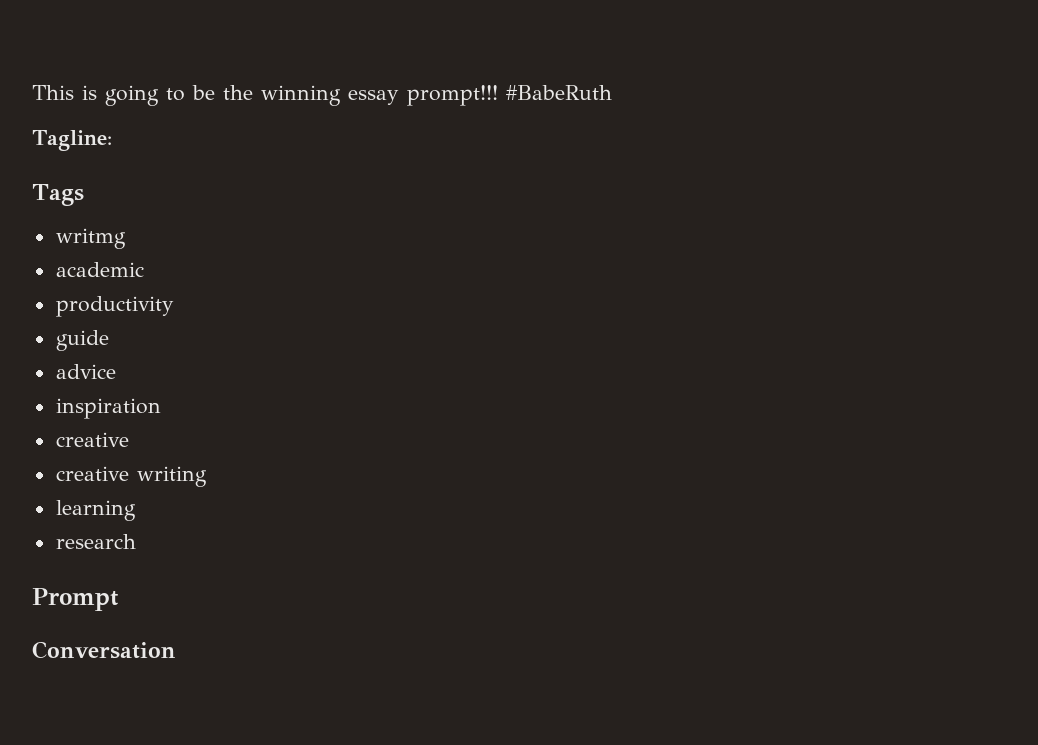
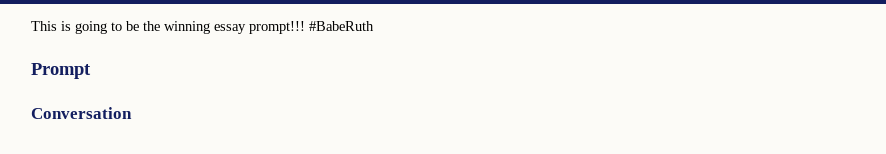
[32,130,112,151] [32,184,84,206] [55,228,126,249] [55,262,144,277] [55,296,174,317] [55,330,109,351] [55,364,116,379] [55,398,161,419] [55,432,129,447] [55,466,207,487] [55,500,136,521] [55,534,136,549] // Tagline: // Tags // writmg // academic // productivity // guide // advice // inspiration // creative // creative writing // learning // research -> (374, 26) none

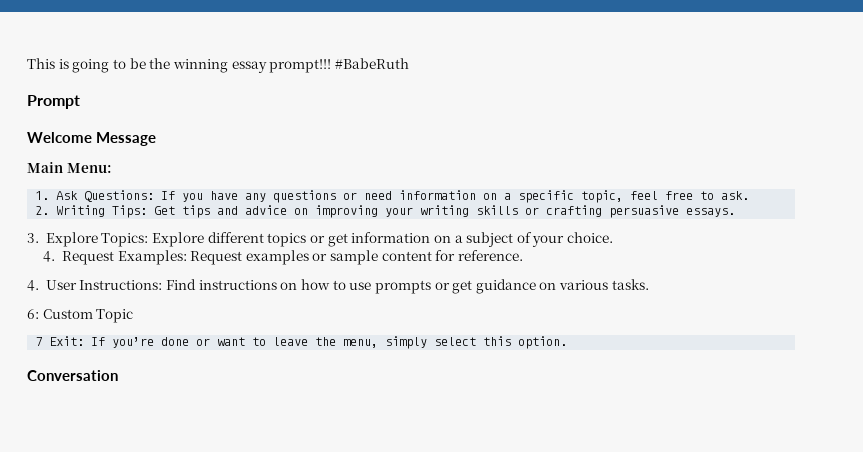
(91, 71) none -> [27,132,157,146] [27,162,112,173] [35,190,750,203] [35,205,736,218] [27,232,614,247] [43,250,524,265] [27,279,649,294] [27,309,134,323] [35,336,568,349] // Welcome Message // Main Menu: // 1. Ask Questions: If you have any questions or need information on a specific topic, feel free to ask. // 2. Writing Tips: Get tips and advice on improving your writing skills or crafting persuasive essays. // 3. Explore Topics: Explore different topics or get information on a subject of your choice. // 4. Request Examples: Request examples or sample content for reference. // 4. User Instructions: Find instructions on how to use prompts or get guidance on various tasks. // 6: Custom Topic // 7 Exit: If you’re done or want to leave the menu, simply select this option.

